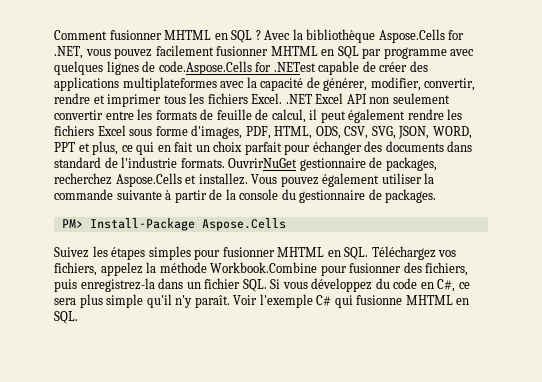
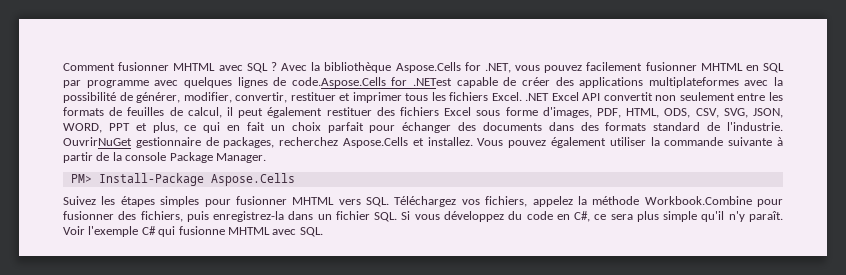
[214,33,228,40] en -> [218,65,243,71] avec
[260,78,304,91] capacité -> [63,92,116,103] possibilité
[54,93,90,104] rendre -> [290,92,336,101] restituer
(367, 99) none -> [603,92,653,101] convertit
[54,110,103,120] convertir -> (735, 96) none
[216,109,252,120] feuille -> [127,107,165,116] feuilles
[407,109,463,120] rendre les -> [326,107,395,116] restituer des
[54,157,225,168] standard de l'industrie formats. -> [580,122,784,131] des formats standard de l'industrie.
[281,189,437,203] du gestionnaire de packages. -> [169,152,266,163] Package Manager.
[327,250,341,257] en -> [338,199,361,205] vers
[456,298,470,305] en -> [272,229,297,235] avec

